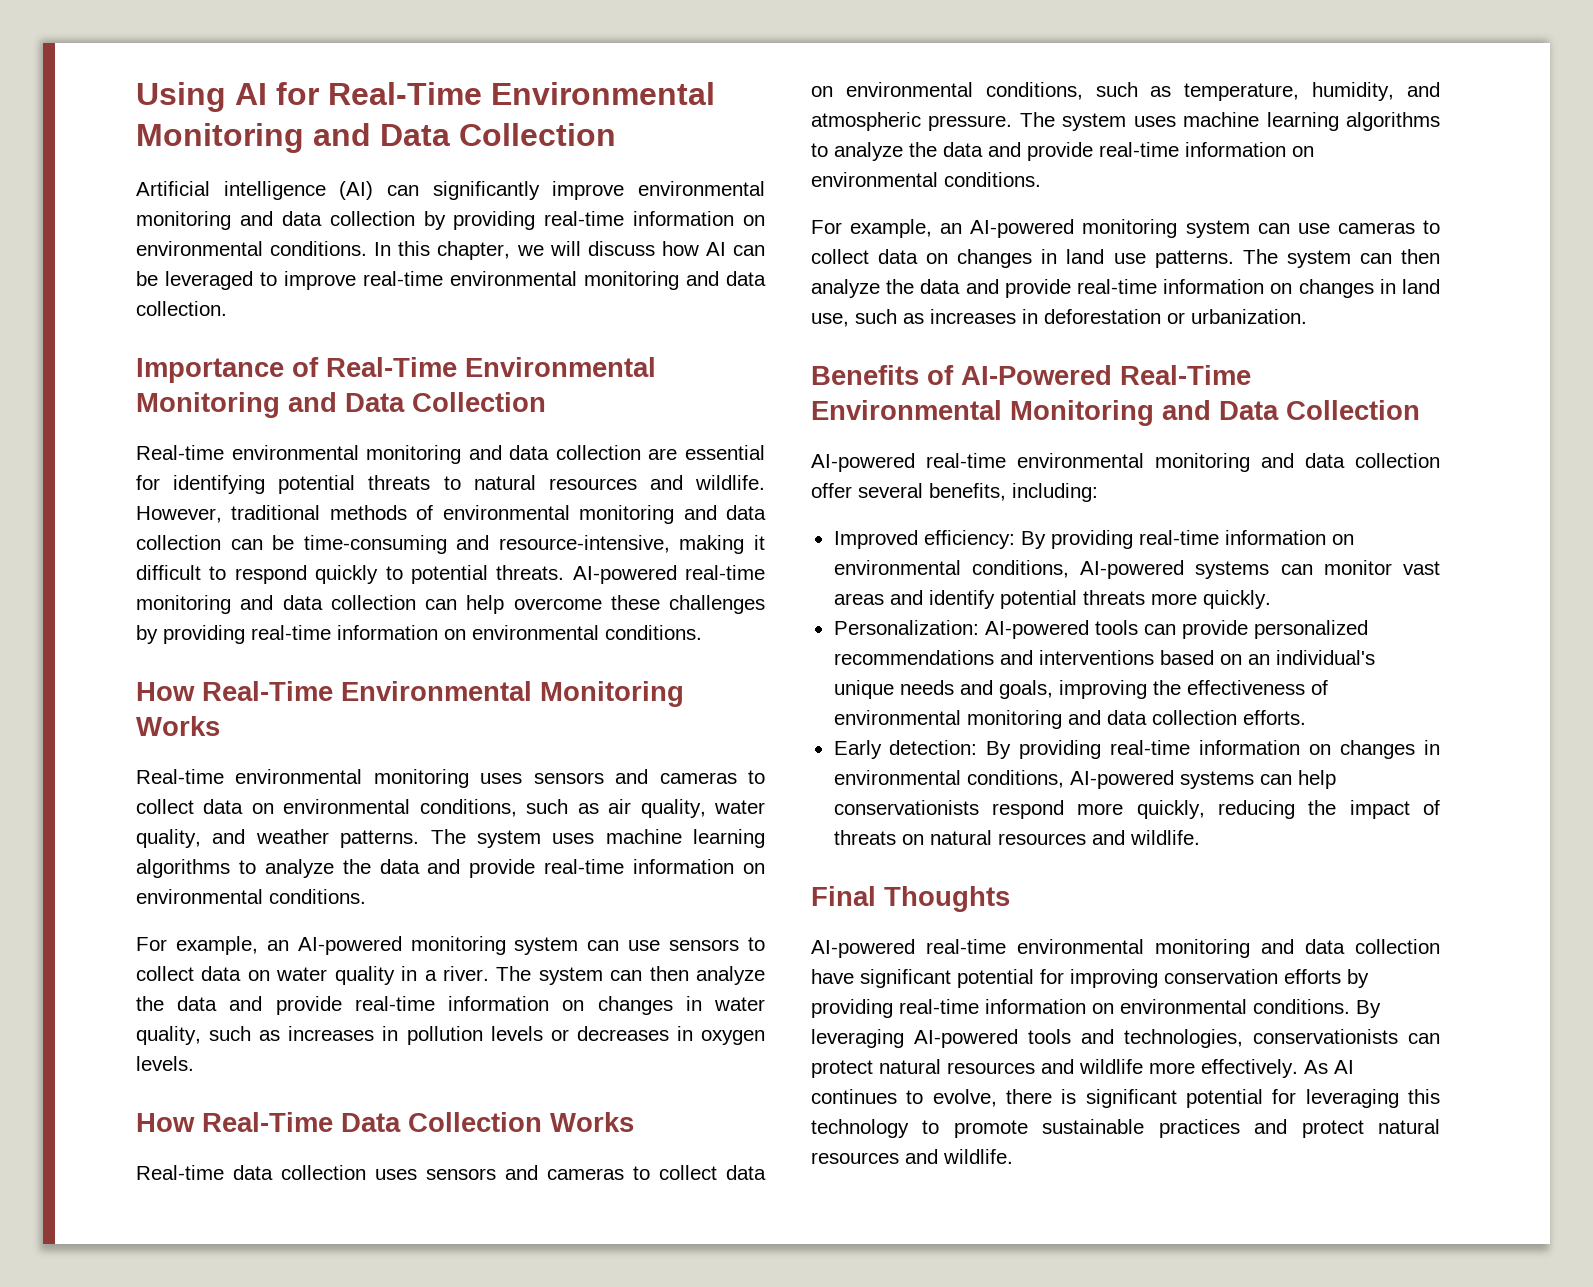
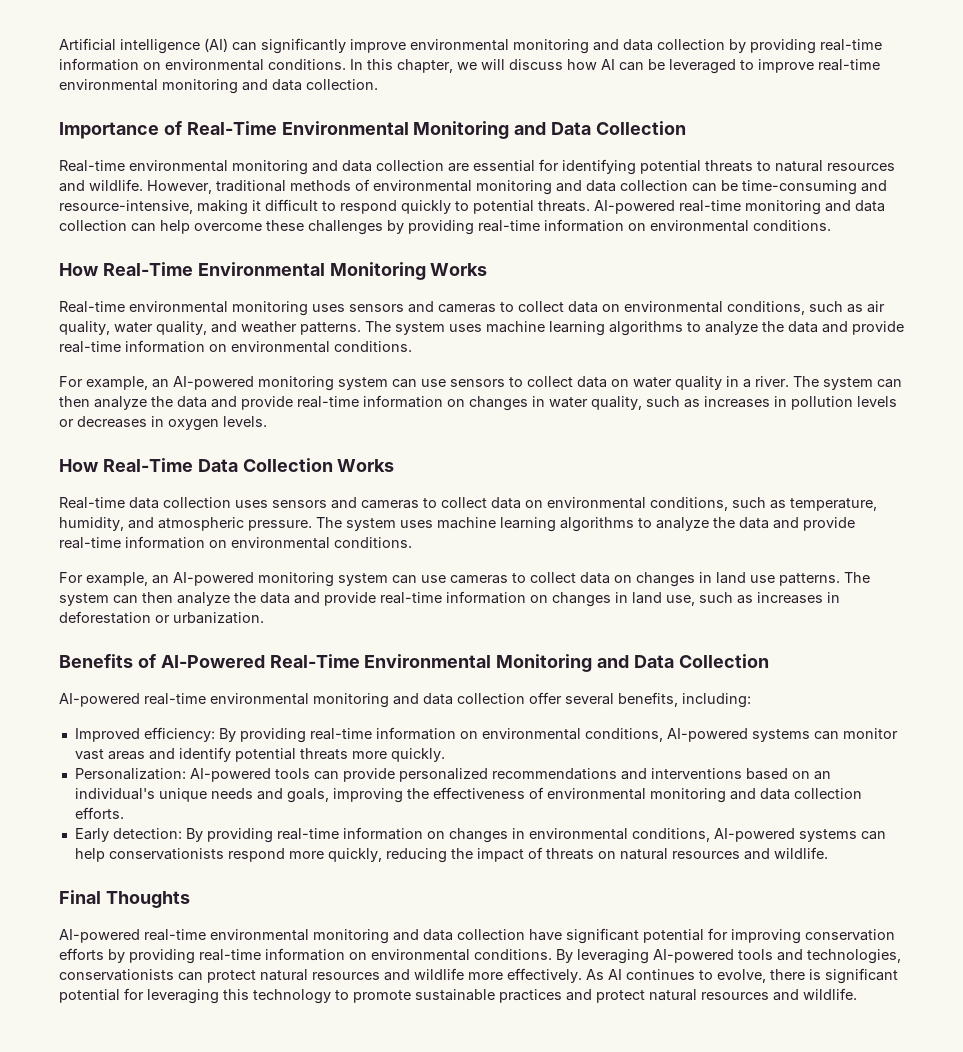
[136,82,715,112] [136,123,616,153] Using AI for Real-Time Environmental Monitoring and Data Collection // -> (59, 44) none

